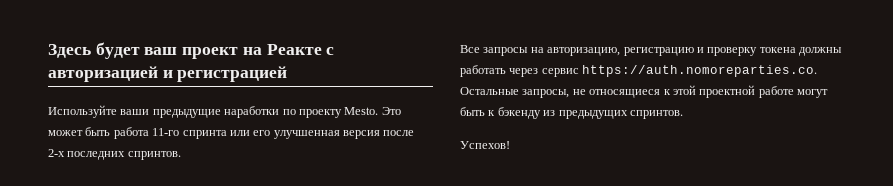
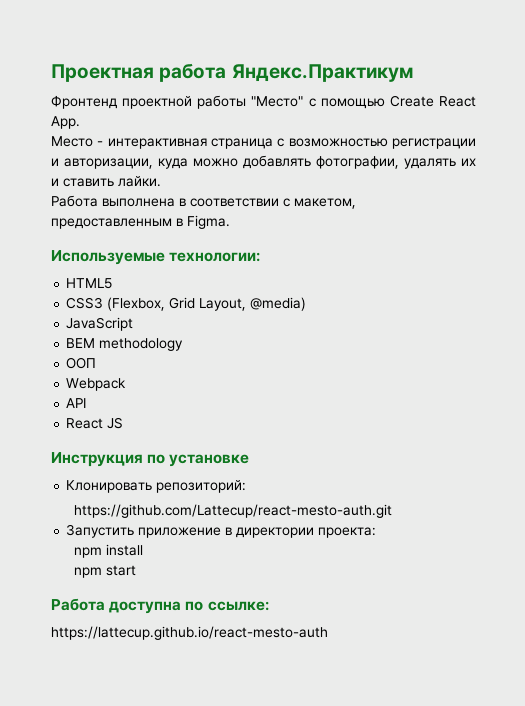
[48,42,335,59] [48,66,288,82] [48,105,401,118] [48,127,415,139] [48,149,181,160] [460,45,842,56] [460,65,818,77] [460,85,828,98] [460,107,683,119] [460,141,510,149] Здесь будет ваш проект на Реакте с авторизацией и регистрацией // Используйте ваши предыдущие наработки по проекту Mesto. Это может быть работа 11-го спринта или его улучшенная версия после 2-х последних спринтов. // Все запросы на авторизацию, регистрацию и проверку токена должны работать через сервис https://auth.nomoreparties.co. Остальные запросы, не относящиеся к этой проектной работе могут быть к бэкенду из предыдущих спринтов. // Успехов! -> [51,63,413,82] [51,95,477,109] [51,116,80,129] [51,136,477,149] [51,155,476,169] [51,176,161,187] [51,195,356,209] [51,215,230,229] [51,250,261,265] [66,278,113,289] [66,297,307,311] [66,317,134,331] [66,338,184,351] [66,357,97,369] [66,378,127,391] [66,398,87,408] [66,417,124,429] [51,452,250,467] [66,480,247,493] [73,504,392,518] [66,524,377,538] [73,544,143,558] [73,565,136,578] [51,598,269,614] [51,626,328,640] Проектная работа Яндекс.Практикум // Фронтенд проектной работы "Место" с помощью Create React App. // Место - интерактивная страница c возможностью регистрации и авторизации, куда можно добавлять фотографии, удалять их и ставить лайки. // Работа выполнена в соответствии с макетом, предоставленным в Figma. // Используемые технологии: // HTML5 // CSS3 (Flexbox, Grid Layout, @media) // JavaScript // BEM methodology // ООП // Webpack // API // React JS // Инструкция по установке // Клонировать репозиторий: // https://github.com/Lattecup/react-mesto-auth.git // Запустить приложение в директории проекта: // npm install // npm start // Работа доступна по ссылке: // https://lattecup.github.io/react-mesto-auth

